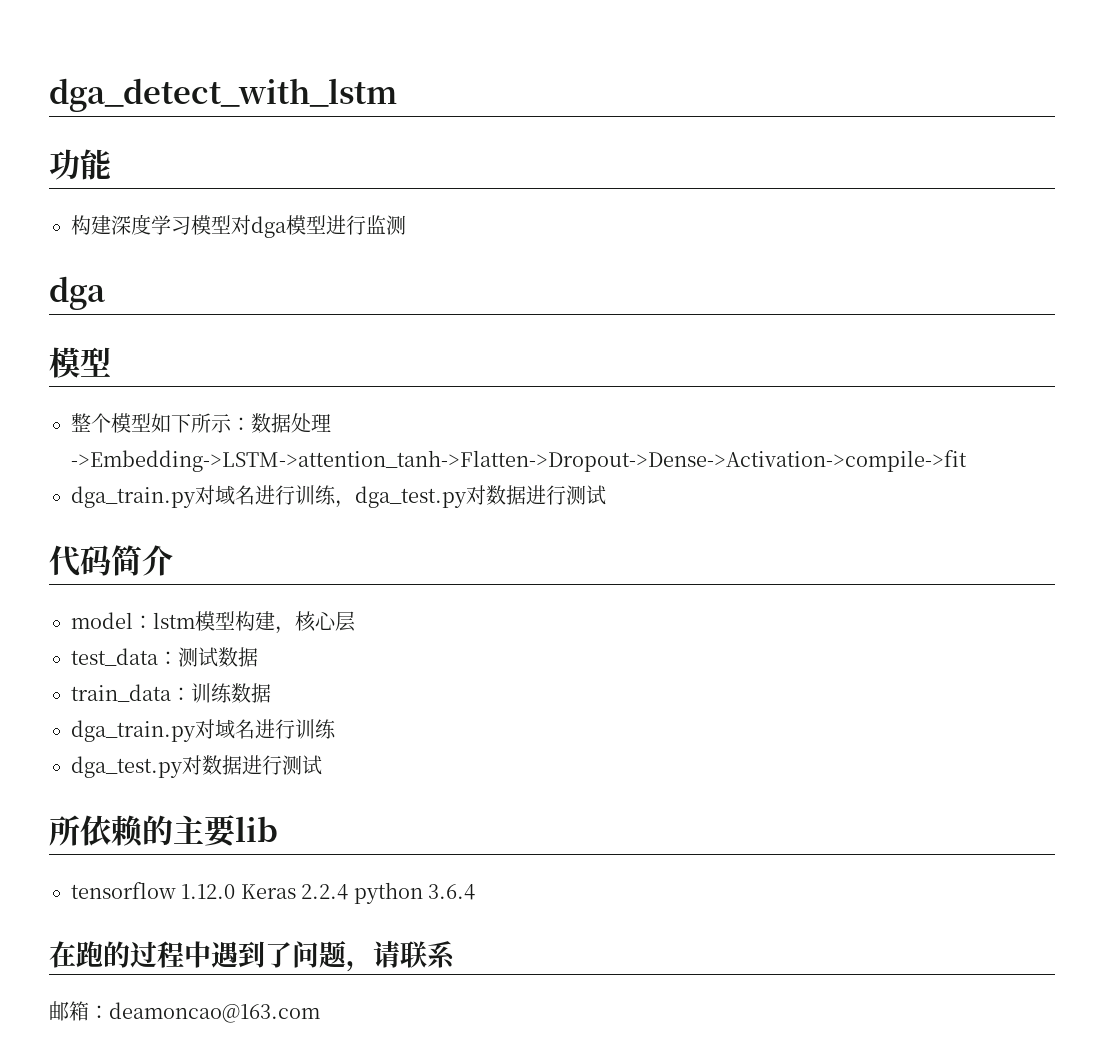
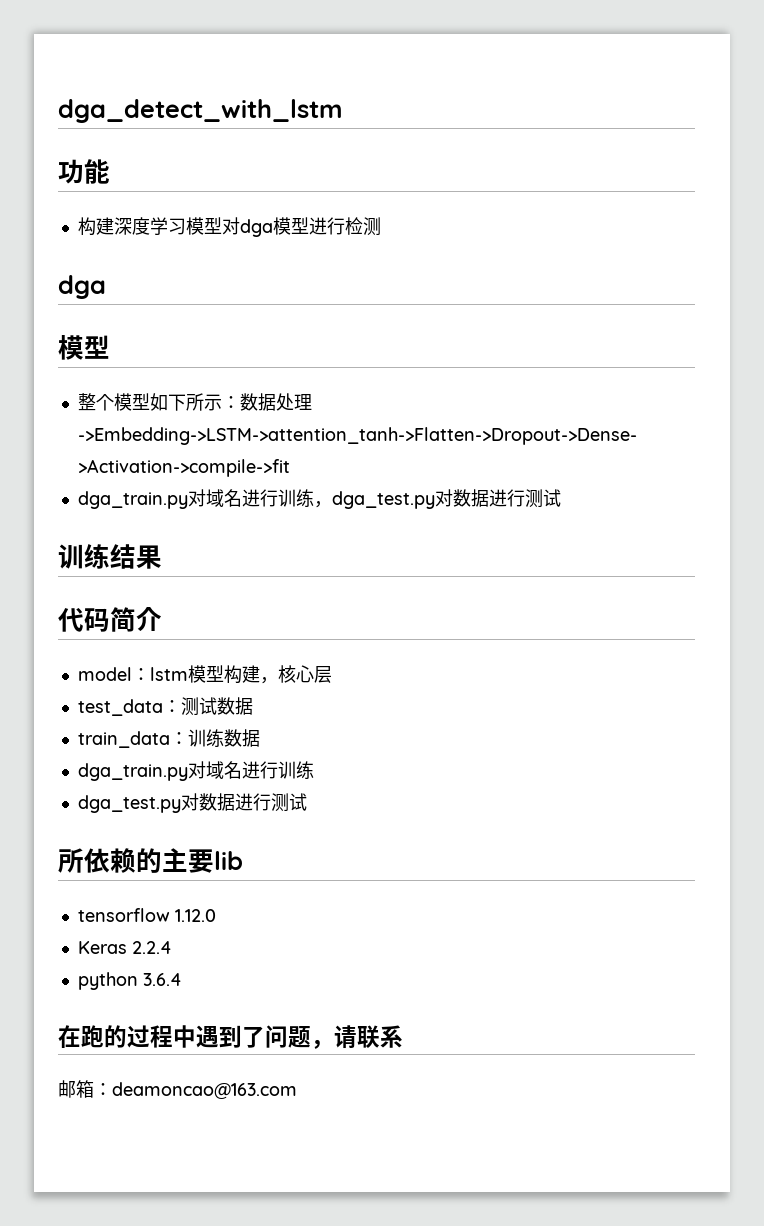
[366,215,386,234] 监 -> [344,217,363,235] 检
(606, 495) none -> [58,544,162,569] // 训练结果
(236, 891) none -> (216, 915) //
(349, 892) none -> (172, 947) //

